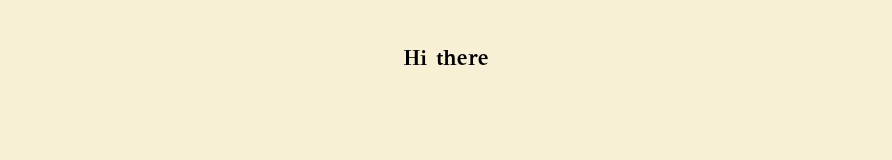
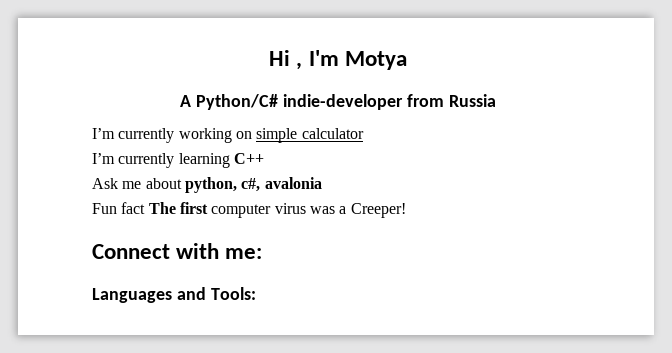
[436,50,489,66] there -> [296,50,407,70] [180,94,496,110] [92,128,364,143] [92,153,264,168] [92,177,322,193] [92,202,406,218] [92,243,263,259] [92,287,256,303] , I'm Motya // A Python/C# indie-developer from Russia // I’m currently working on simple calculator // I’m currently learning C++ // Ask me about python, c#, avalonia // Fun fact The first computer virus was a Creeper! // Connect with me: // Languages and Tools:

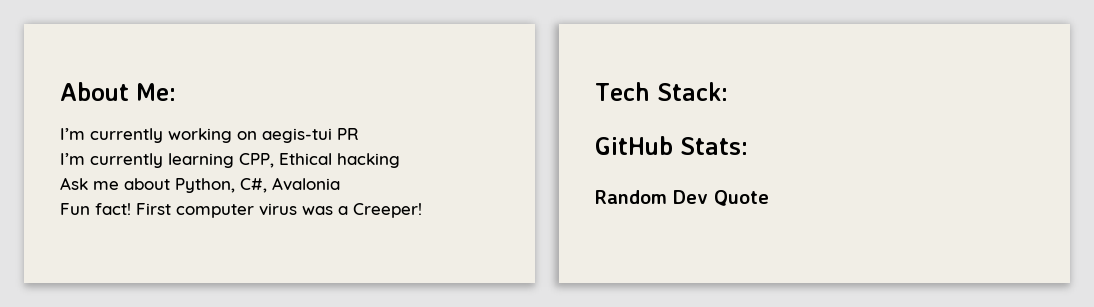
[269,50,407,70] [180,94,496,110] Hi , I'm Motya // A Python/C# indie-developer from Russia -> [60,82,176,101] About Me:
[256,128,364,143] simple calculator -> [262,128,359,143] aegis-tui PR
[233,153,264,164] C++ -> [239,153,400,168] CPP, Ethical hacking
[184,177,322,193] [92,202,208,214] python, c#, avalonia // Fun fact The first -> [175,177,340,193] [60,203,171,215] Python, C#, Avalonia // Fun fact! First
[92,243,263,259] [92,287,256,303] Connect with me: // Languages and Tools: -> [595,82,728,101] [595,136,748,155] [595,190,769,206] Tech Stack: // GitHub Stats: // Random Dev Quote

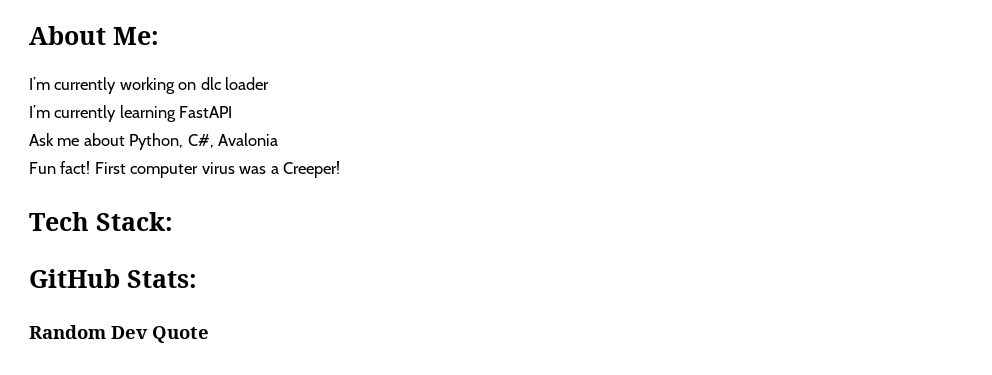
[262,128,359,143] aegis-tui PR -> [200,77,270,90] dlc loader
[239,153,400,168] CPP, Ethical hacking -> [179,106,233,118] FastAPI

